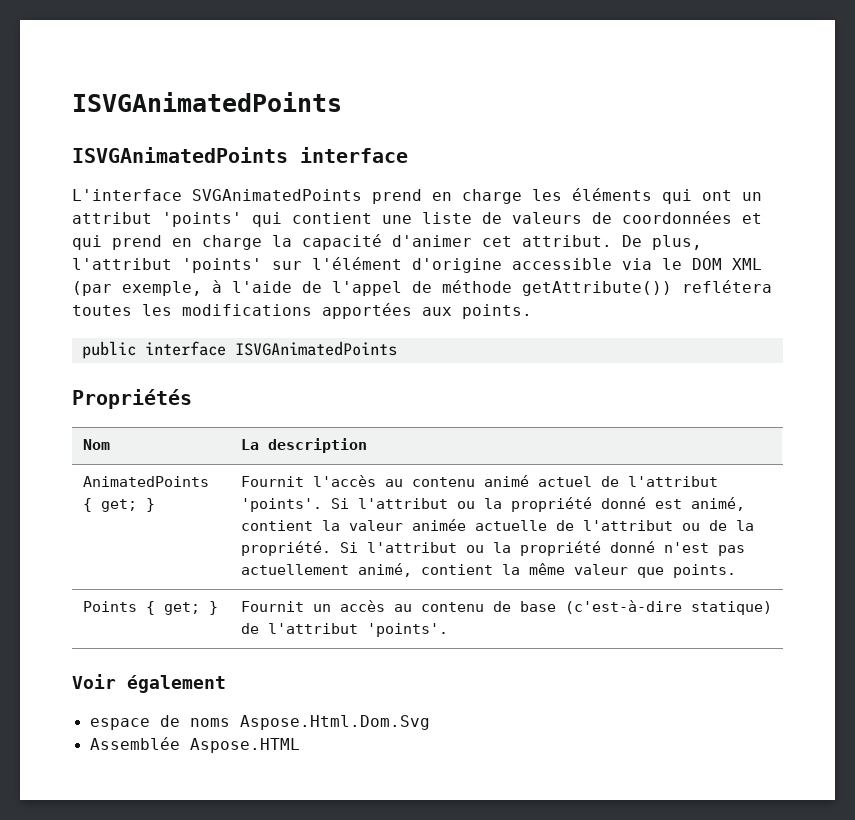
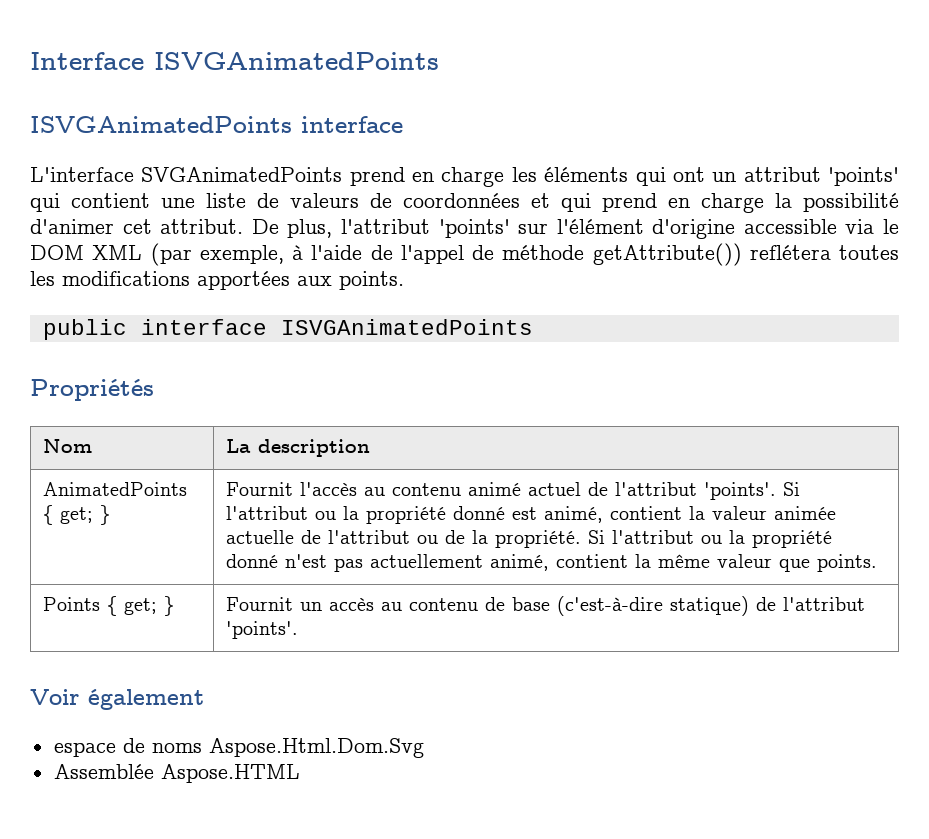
(72, 102) none -> [30,52,144,70] Interface
[302,234,382,250] capacité -> [803,193,899,212] possibilité

